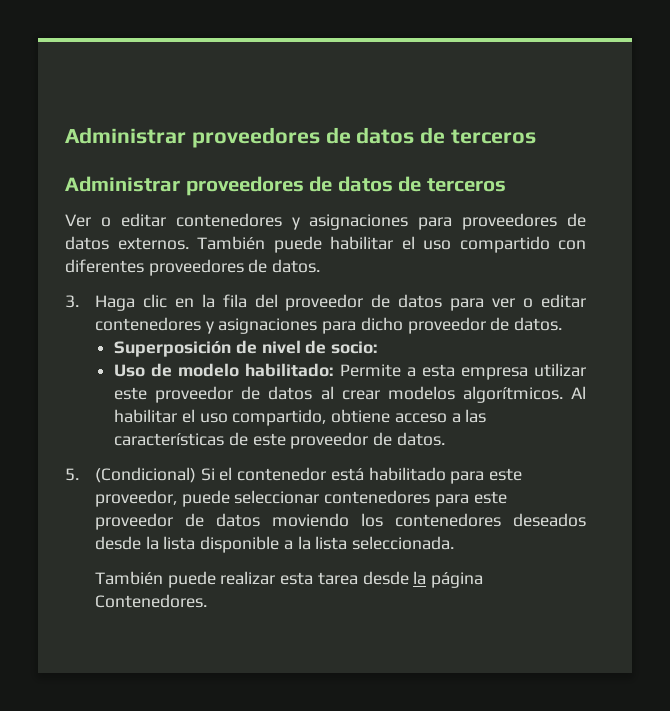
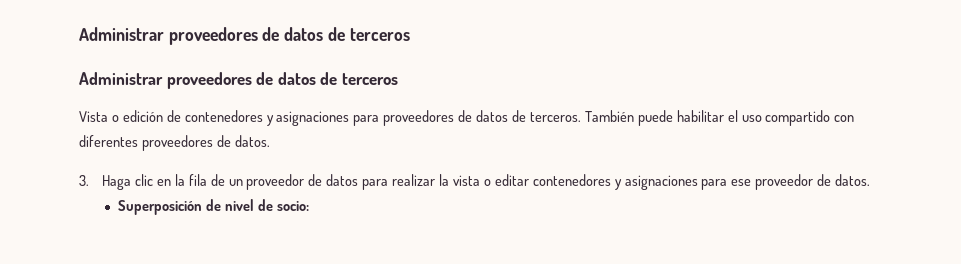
[65,213,166,227] Ver o editar -> [79,110,181,122] Vista o edición de
[117,237,189,250] externos. -> [512,110,581,122] de terceros.
[254,294,278,308] del -> [210,174,243,186] de un
[492,294,587,308] [94,317,403,334] ver o editar contenedores y asignaciones para dicho -> [392,174,752,190] realizar la vista o editar contenedores y asignaciones para ese
[114,363,587,380] [114,386,587,403] [114,409,487,426] [114,432,445,449] [65,467,522,484] [94,490,507,507] [94,513,586,530] [94,536,454,553] [94,571,483,588] [94,594,207,608] // Uso de modelo habilitado: Permite a esta empresa utilizar este proveedor de datos al crear modelos algorítmicos. Al habilitar el uso compartido, obtiene acceso a las características de este proveedor de datos. // 5. (Condicional) Si el contenedor está habilitado para este proveedor, puede seleccionar contenedores para este proveedor de datos moviendo los contenedores deseados desde la lista disponible a la lista seleccionada. // También puede realizar esta tarea desde la página Contenedores. -> (309, 206) none

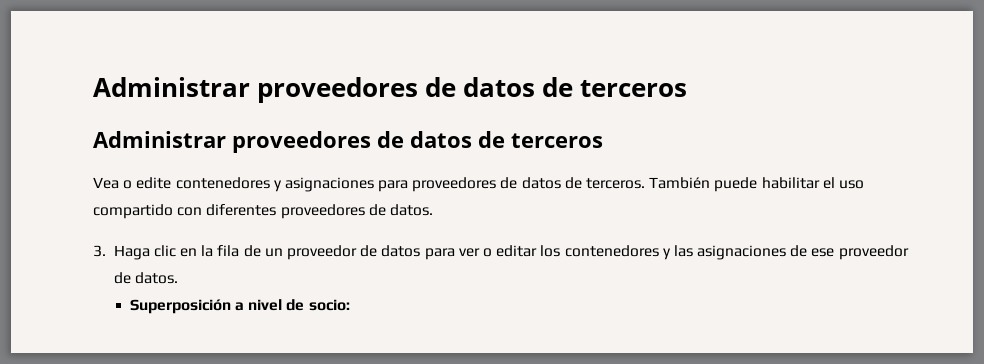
[79,110,181,122] Vista o edición de -> [93,177,172,189] Vea o edite
[392,174,480,186] realizar la vista -> [458,248,480,257] ver
[532,174,728,190] contenedores y asignaciones para -> [540,245,808,260] los contenedores y las asignaciones de
[205,199,221,211] de -> [235,302,245,311] a

